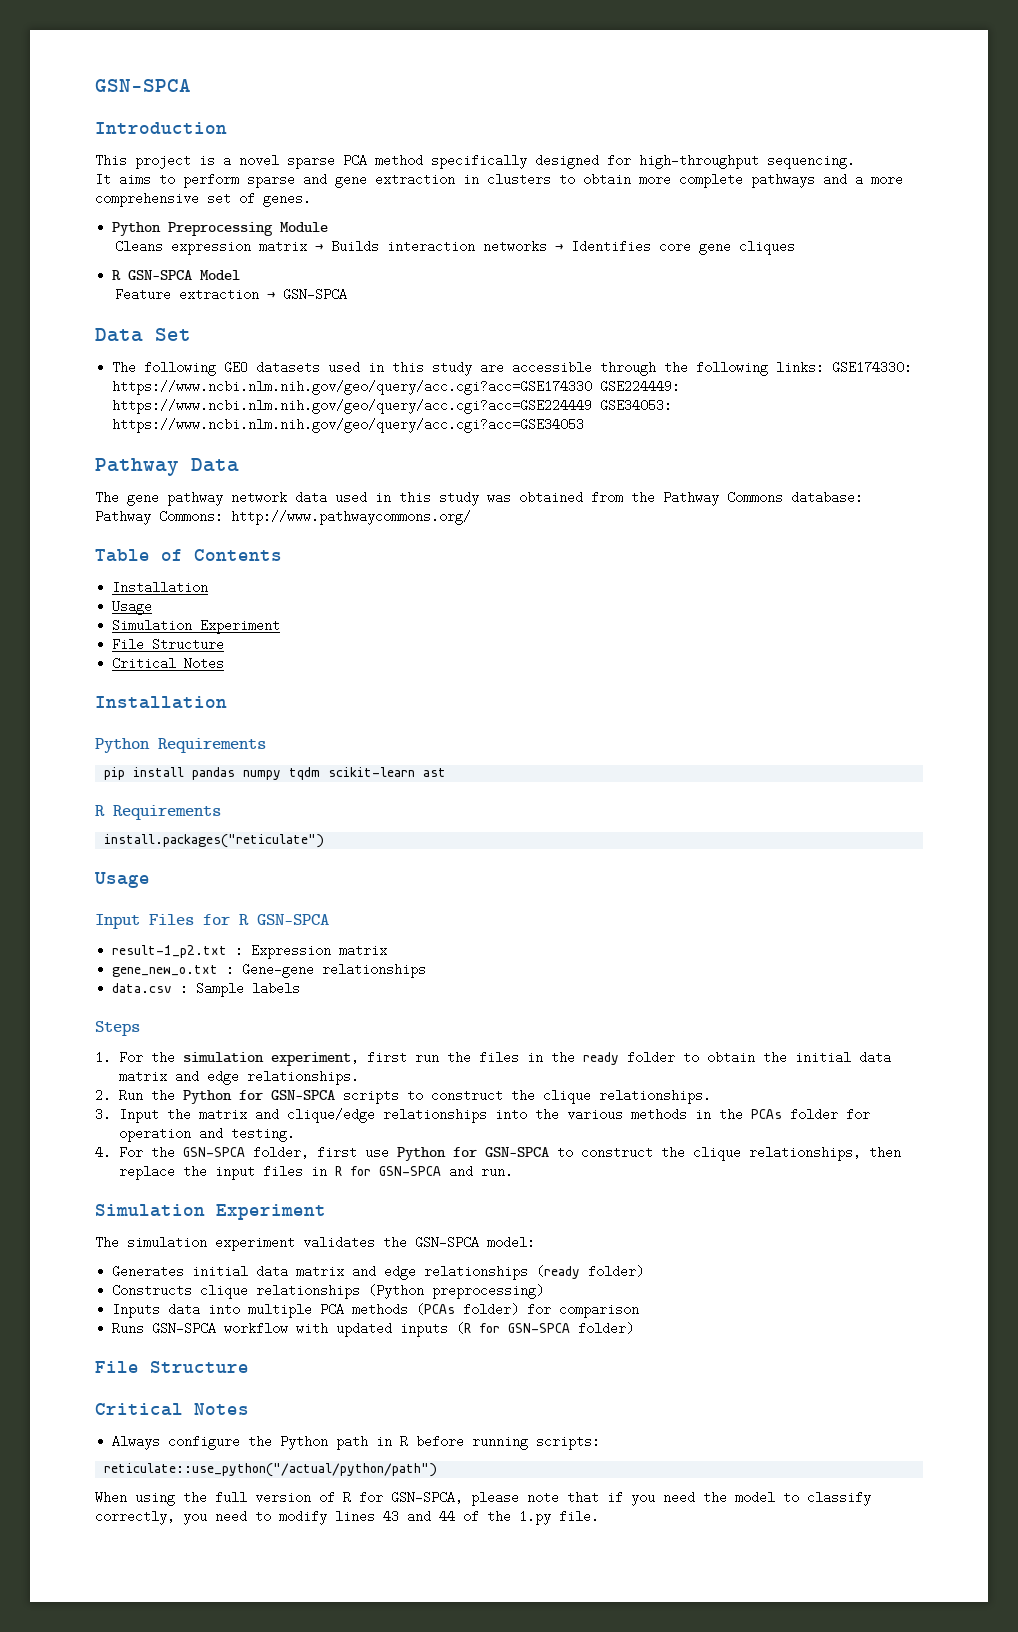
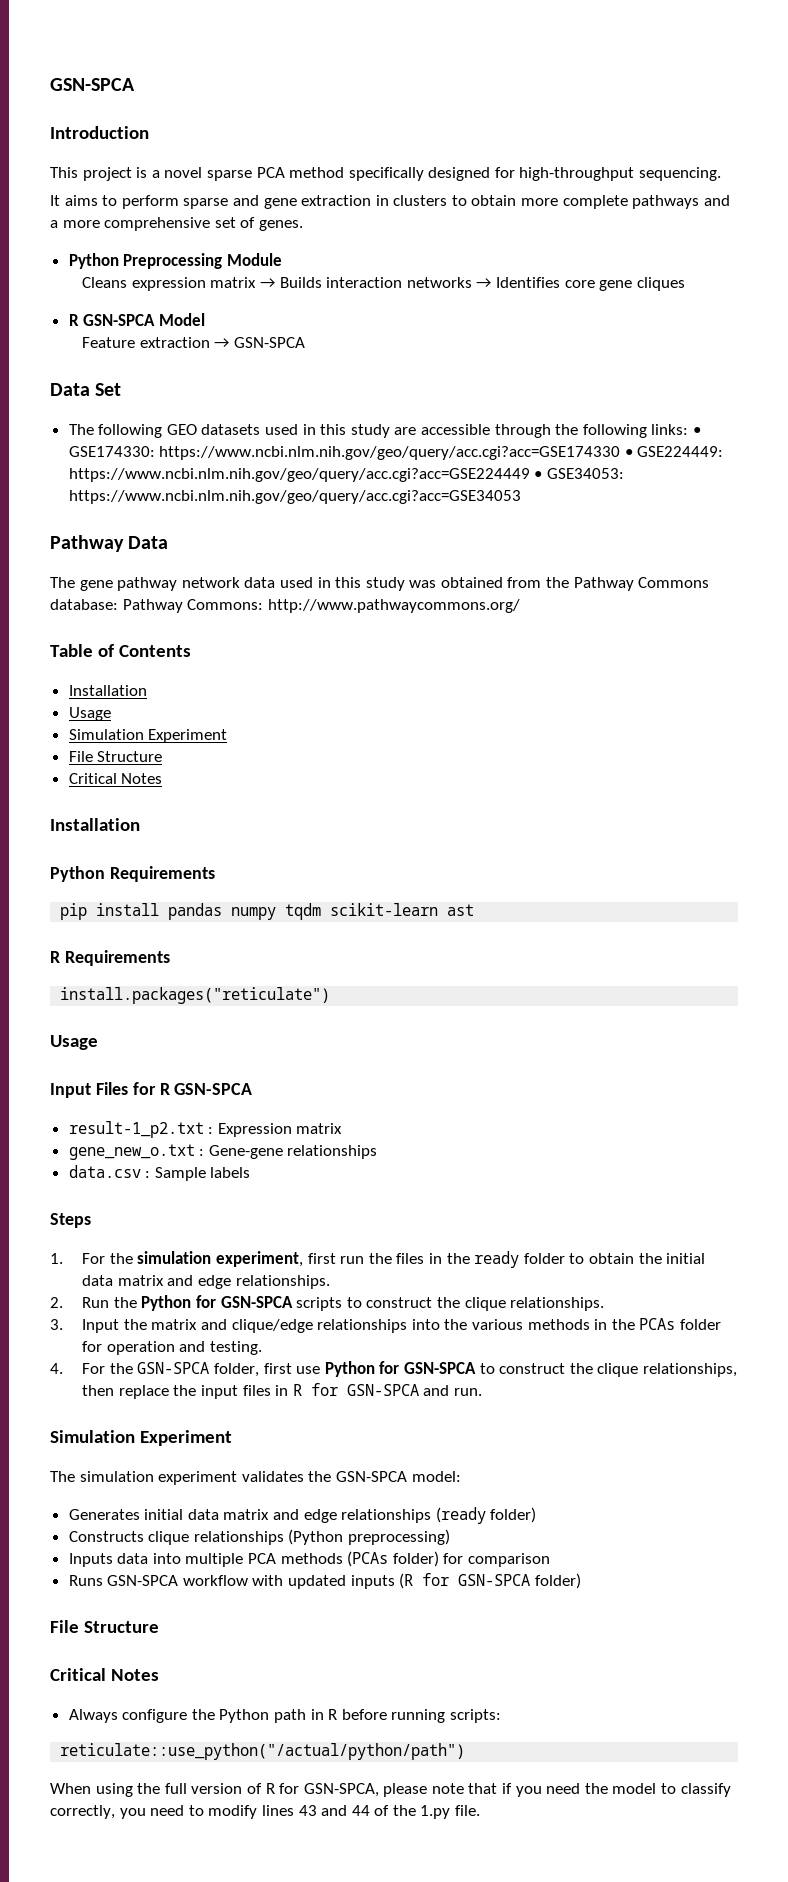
(825, 367) none -> [692,427,701,435] •
(593, 387) none -> [624,449,633,457] •
(593, 406) none -> [534,471,543,479] •

